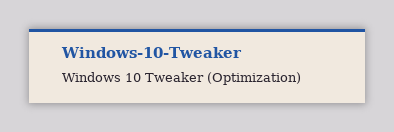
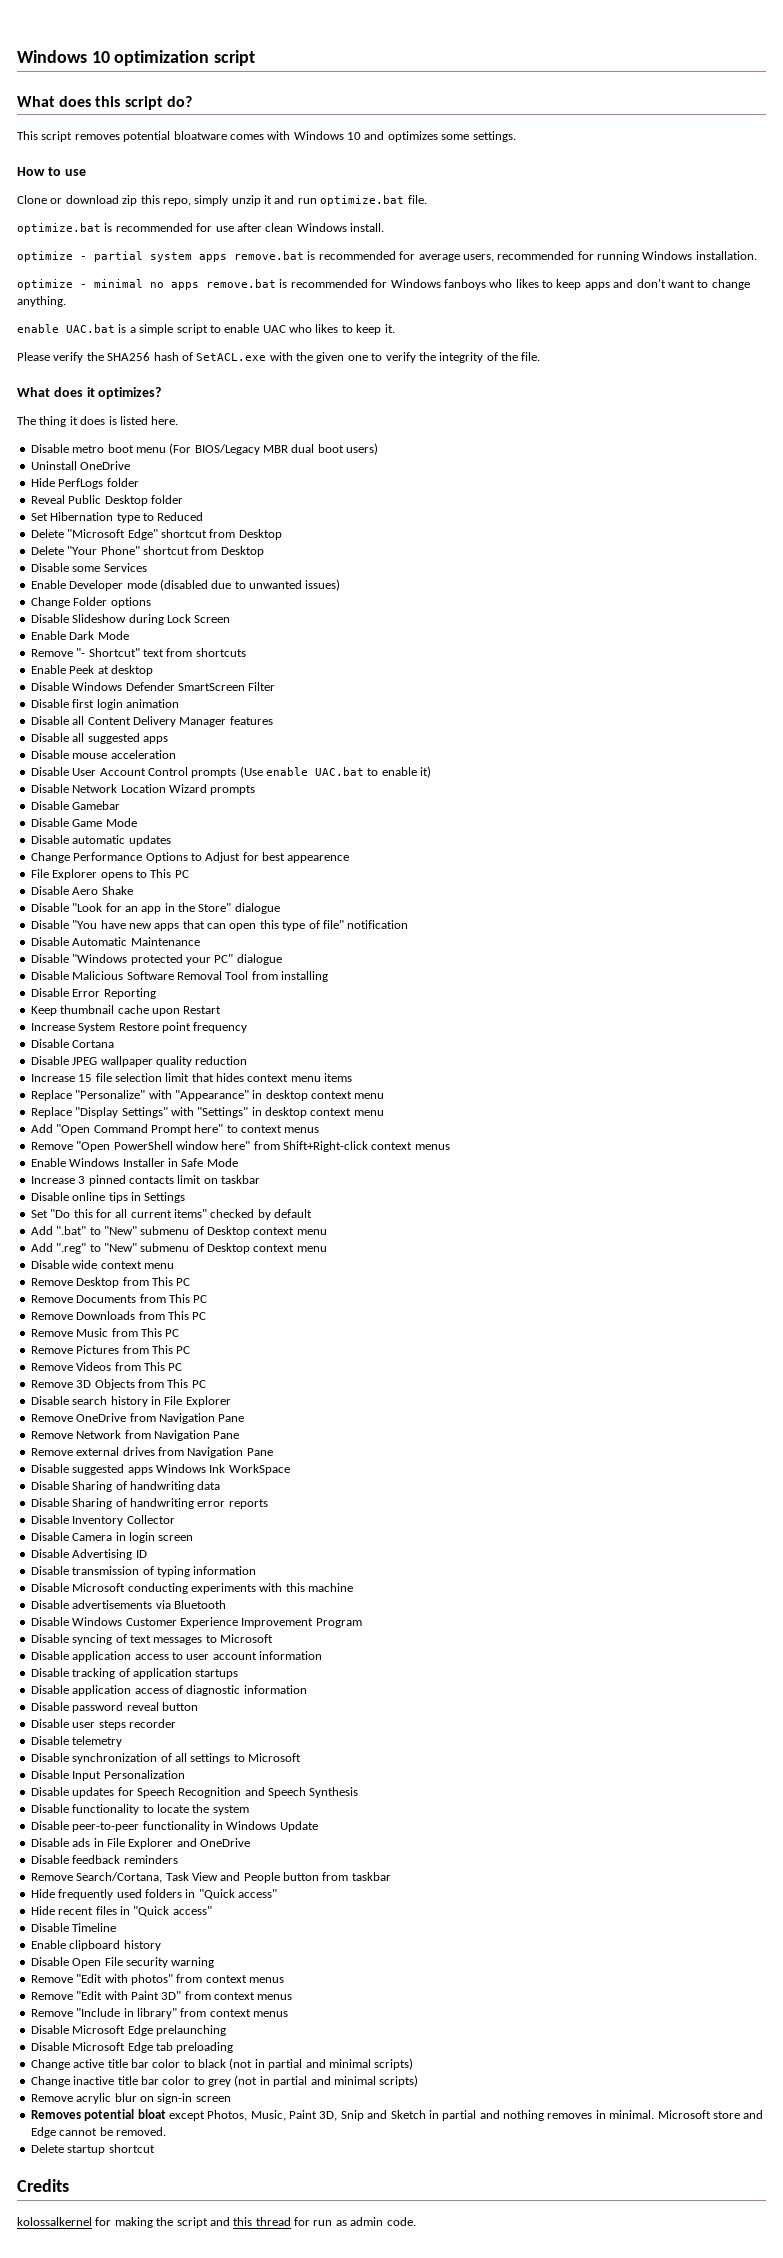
[61,47,242,58] [62,72,301,85] Windows-10-Tweaker // Windows 10 Tweaker (Optimization) -> [17,50,256,66] [17,96,192,110] [17,131,516,142] [17,167,86,176] [17,195,427,206] [17,223,384,234] [17,251,757,262] [17,279,750,290] [17,296,66,307] [17,324,395,335] [17,352,541,363] [17,387,162,399] [17,416,179,427] [30,443,379,455] [30,461,131,470] [30,478,139,489] [30,495,183,506] [30,512,204,523] [30,529,282,540] [30,546,264,557] [30,563,147,572] [30,579,341,591] [30,597,151,608] [30,614,231,625] [30,631,129,640] [30,648,246,657] [30,665,153,676] [30,682,276,691] [30,699,179,710] [30,716,273,727] [30,733,168,744] [30,750,176,759] [30,766,432,778] [30,784,256,795] [30,801,121,810] [30,818,137,827] [30,835,171,846] [30,852,350,863] [30,869,189,880] [30,886,133,895] [30,903,280,914] [30,920,409,931] [30,937,200,946] [30,954,282,965] [30,971,328,982] [30,988,156,999] [30,1005,222,1016] [30,1022,248,1033] [30,1039,115,1048] [30,1056,248,1067] [30,1073,353,1082] [30,1090,385,1101] [30,1107,384,1118] [30,1124,320,1135] [30,1141,450,1152] [30,1158,238,1167] [30,1175,260,1186] [30,1192,186,1203] [30,1209,313,1220] [30,1226,327,1237] [30,1243,327,1254] [30,1260,174,1269] [30,1277,191,1288] [30,1294,208,1303] [30,1311,207,1320] [30,1328,180,1337] [30,1345,191,1354] [30,1362,183,1371] [30,1379,206,1390] [30,1396,231,1407] [30,1413,245,1424] [30,1430,240,1441] [30,1447,273,1458] [30,1464,290,1475] [30,1481,221,1492] [30,1498,268,1509] [30,1515,175,1526] [30,1532,194,1543] [30,1549,147,1560] [30,1566,257,1577] [30,1583,353,1594] [30,1600,226,1609] [30,1617,362,1628] [30,1634,273,1645] [30,1651,322,1662] [30,1668,239,1679] [30,1685,307,1696] [30,1702,198,1713] [30,1719,176,1730] [30,1736,123,1747] [30,1753,301,1764] [30,1770,185,1781] [30,1787,359,1798] [30,1804,249,1815] [30,1821,318,1832] [30,1838,250,1849] [30,1855,178,1864] [30,1872,391,1883] [30,1889,277,1900] [30,1906,212,1917] [30,1923,117,1932] [30,1940,161,1951] [30,1957,215,1968] [30,1974,284,1985] [30,1991,293,2000] [30,2008,288,2019] [30,2025,226,2036] [30,2042,234,2053] [30,2058,414,2070] [30,2075,419,2087] [30,2093,231,2104] [30,2109,764,2121] [30,2127,166,2138] [30,2144,155,2155] [17,2179,69,2192] [17,2217,416,2228] Windows 10 optimization script // What does this script do? // This script removes potential bloatware comes with Windows 10 and optimizes some settings. // How to use // Clone or download zip this repo, simply unzip it and run optimize.bat file. // optimize.bat is recommended for use after clean Windows install. // optimize - partial system apps remove.bat is recommended for average users, recommended for running Windows installation. // optimize - minimal no apps remove.bat is recommended for Windows fanboys who likes to keep apps and don't want to change anything. // enable UAC.bat is a simple script to enable UAC who likes to keep it. // Please verify the SHA256 hash of SetACL.exe with the given one to verify the integrity of the file. // What does it optimizes? // The thing it does is listed here. // Disable metro boot menu (For BIOS/Legacy MBR dual boot users) // Uninstall OneDrive // Hide PerfLogs folder // Reveal Public Desktop folder // Set Hibernation type to Reduced // Delete "Microsoft Edge" shortcut from Desktop // Delete "Your Phone" shortcut from Desktop // Disable some Services // Enable Developer mode (disabled due to unwanted issues) // Change Folder options // Disable Slideshow during Lock Screen // Enable Dark Mode // Remove "- Shortcut" text from shortcuts // Enable Peek at desktop // Disable Windows Defender SmartScreen Filter // Disable first login animation // Disable all Content Delivery Manager features // Disable all suggested apps // Disable mouse acceleration // Disable User Account Control prompts (Use enable UAC.bat to enable it) // Disable Network Location Wizard prompts // Disable Gamebar // Disable Game Mode // Disable automatic updates // Change Performance Options to Adjust for best appearence // File Explorer opens to This PC // Disable Aero Shake // Disable "Look for an app in the Store" dialogue // Disable "You have new apps that can open this type of file" notification // Disable Automatic Maintenance // Disable "Windows protected your PC" dialogue // Disable Malicious Software Removal Tool from installing // Disable Error Reporting // Keep thumbnail cache upon Restart // Increase System Restore point frequency // Disable Cortana // Disable JPEG wallpaper quality reduction // Increase 15 file selection limit that hides context menu items // Replace "Personalize" with "Appearance" in desktop context menu // Replace "Display Settings" with "Settings" in desktop context menu // Add "Open Command Prompt here" to context menus // Remove "Open PowerShell window here" from Shift+Right-click context menus // Enable Windows Installer in Safe Mode // Increase 3 pinned contacts limit on taskbar // Disable online tips in Settings // Set "Do this for all current items" checked by default // Add ".bat" to "New" submenu of Desktop context menu // Add ".reg" to "New" submenu of Desktop context menu // Disable wide context menu // Remove Desktop from This PC // Remove Documents from This PC // Remove Downloads from This PC // Remove Music from This PC // Remove Pictures from This PC // Remove Videos from This PC // Remove 3D Objects from This PC // Disable search history in File Explorer // Remove OneDrive from Navigation Pane // Remove Network from Navigation Pane // Remove external drives from Navigation Pane // Disable suggested apps Windows Ink WorkSpace // Disable Sharing of handwriting data // Disable Sharing of handwriting error reports // Disable Inventory Collector // Disable Camera in login screen // Disable Advertising ID // Disable transmission of typing information // Disable Microsoft conducting experiments with this machine // Disable advertisements via Bluetooth // Disable Windows Customer Experience Improvement Program // Disable syncing of text messages to Microsoft // Disable application access to user account information // Disable tracking of application startups // Disable application access of diagnostic information // Disable password reveal button // Disable user steps recorder // Disable telemetry // Disable synchronization of all settings to Microsoft // Disable Input Personalization // Disable updates for Speech Recognition and Speech Synthesis // Disable functionality to locate the system // Disable peer-to-peer functionality in Windows Update // Disable ads in File Explorer and OneDrive // Disable feedback reminders // Remove Search/Cortana, Task View and People button from taskbar // Hide frequently used folders in "Quick access" // Hide recent files in "Quick access" // Disable Timeline // Enable clipboard history // Disable Open File security warning // Remove "Edit with photos" from context menus // Remove "Edit with Paint 3D" from context menus // Remove "Include in library" from context menus // Disable Microsoft Edge prelaunching // Disable Microsoft Edge tab preloading // Change active title bar color to black (not in partial and minimal scripts) // Change inactive title bar color to grey (not in partial and minimal scripts) // Remove acrylic blur on sign-in screen // Removes potential bloat except Photos, Music, Paint 3D, Snip and Sketch in partial and nothing removes in minimal. Microsoft store and Edge cannot be removed. // Delete startup shortcut // Credits // kolossalkernel for making the script and this thread for run as admin code.

